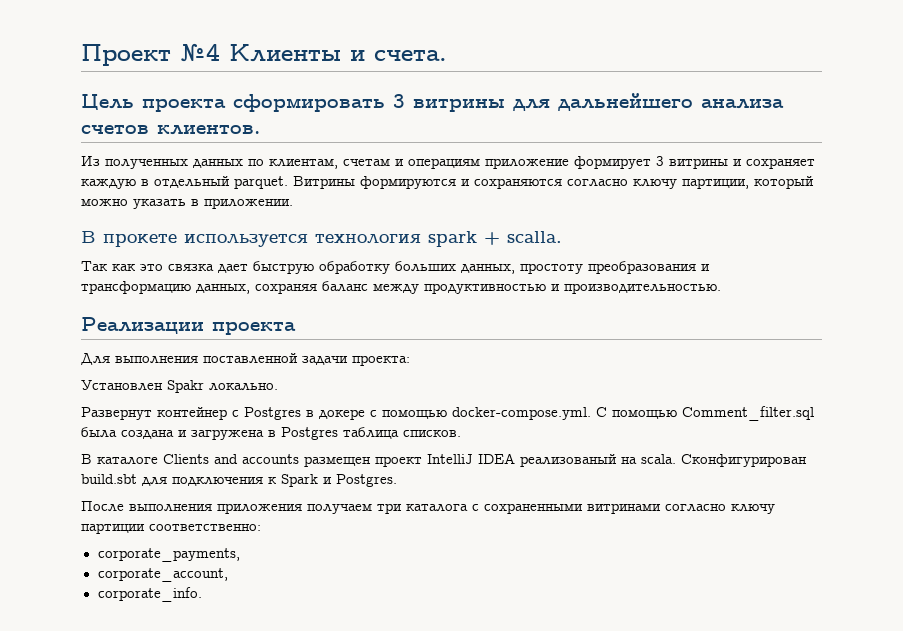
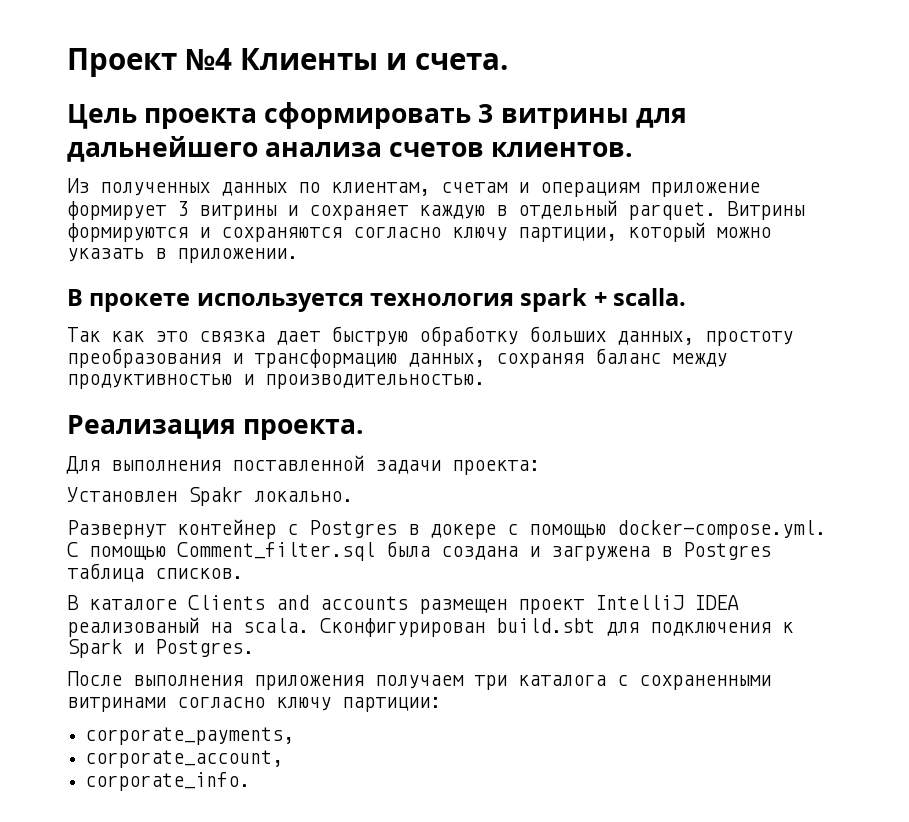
[81,317,296,335] Реализации проекта -> [67,415,365,440] Реализация проекта.
[81,523,261,534] партиции соответственно: -> [342,697,441,712] партиции:

